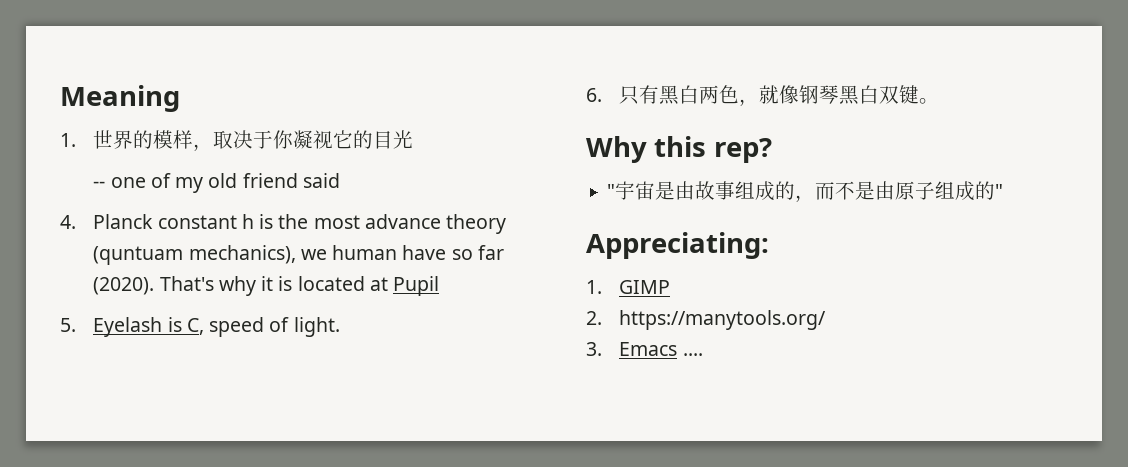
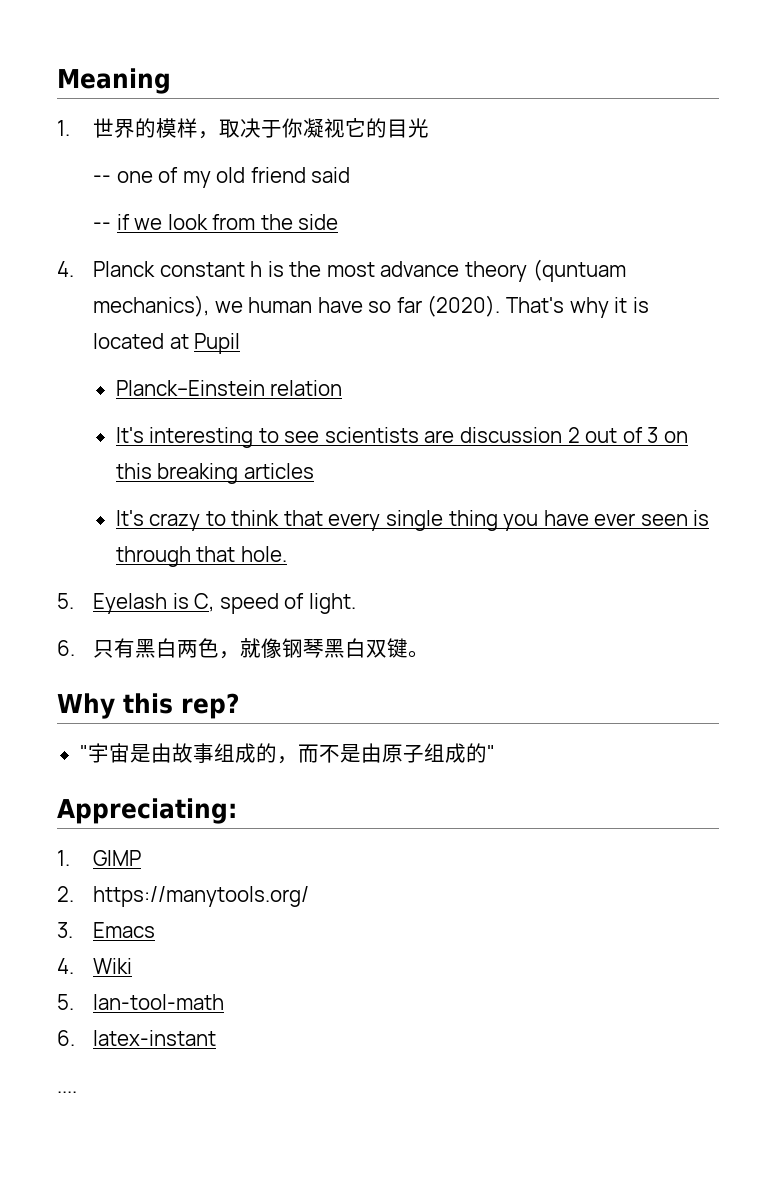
(340, 180) none -> [93,214,339,230] // -- if we look from the side
(440, 286) none -> [115,380,343,396] [115,427,688,448] [115,463,314,484] [115,510,710,531] [115,546,287,567] // Planck–Einstein relation // It's interesting to see scientists are discussion 2 out of 3 on this breaking articles // It's crazy to think that every single thing you have ever seen is through that hole.
(678, 349) none -> [57,958,133,974] [57,994,225,1010] [57,1030,217,1046] // 4. Wiki // 5. lan-tool-math // 6. latex-instant //

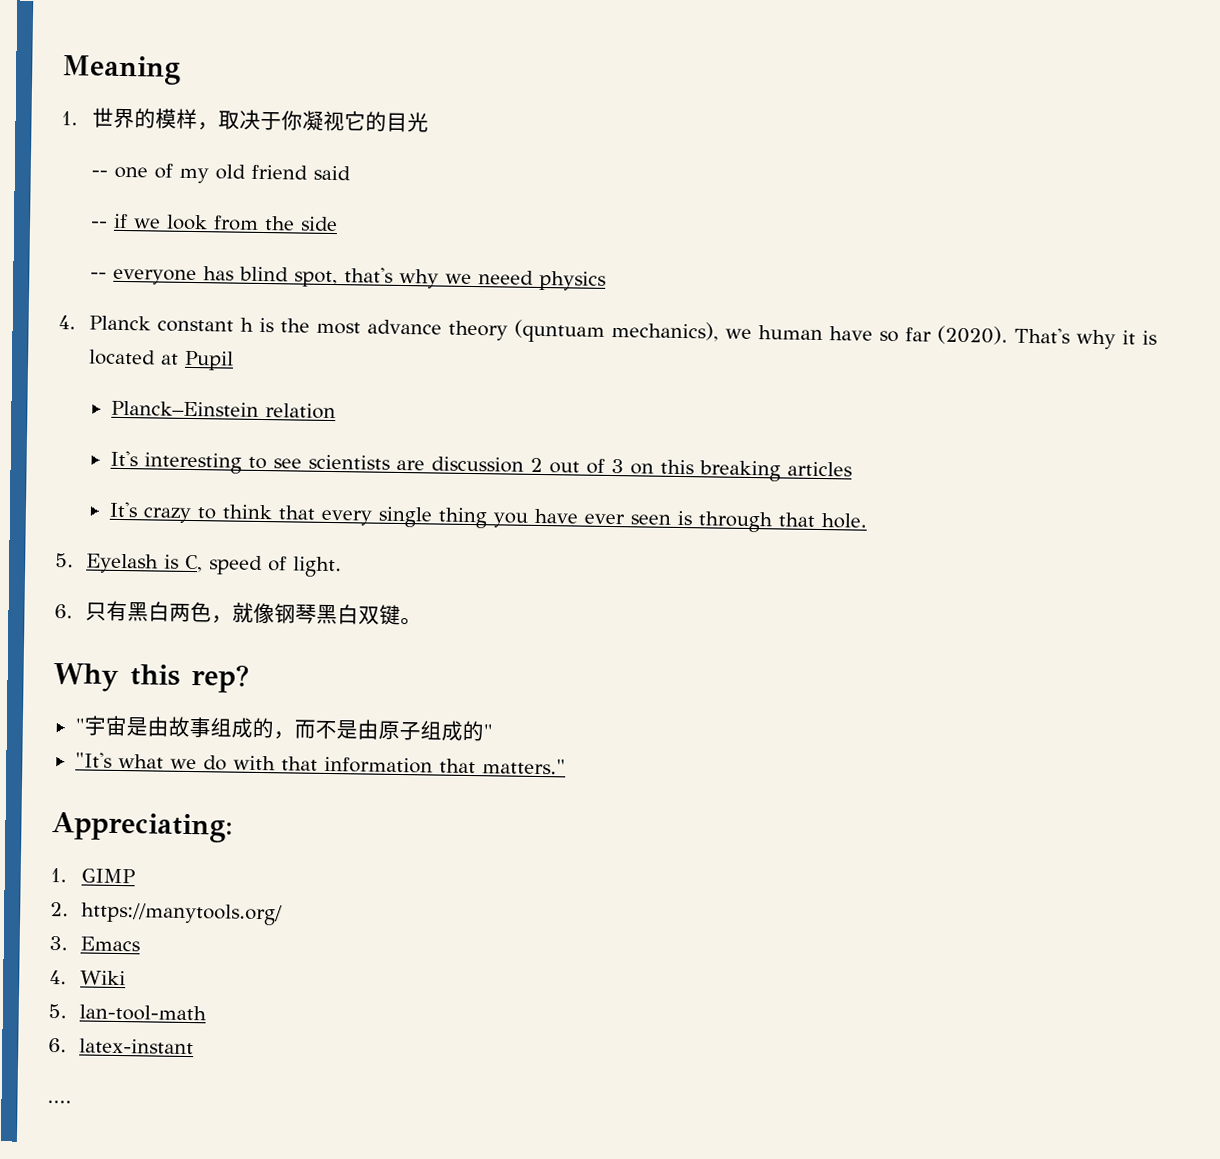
(339, 222) none -> [90,266,607,291] // -- everyone has blind spot, that's why we neeed physics
(495, 753) none -> [74,752,566,775] // "It's what we do with that information that matters."

